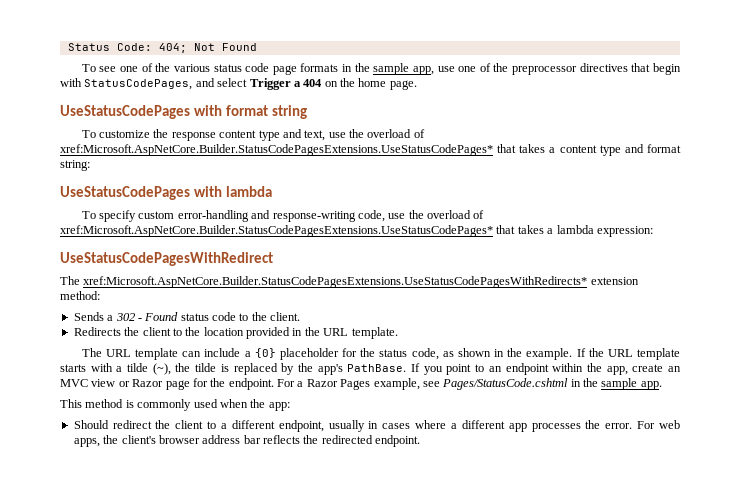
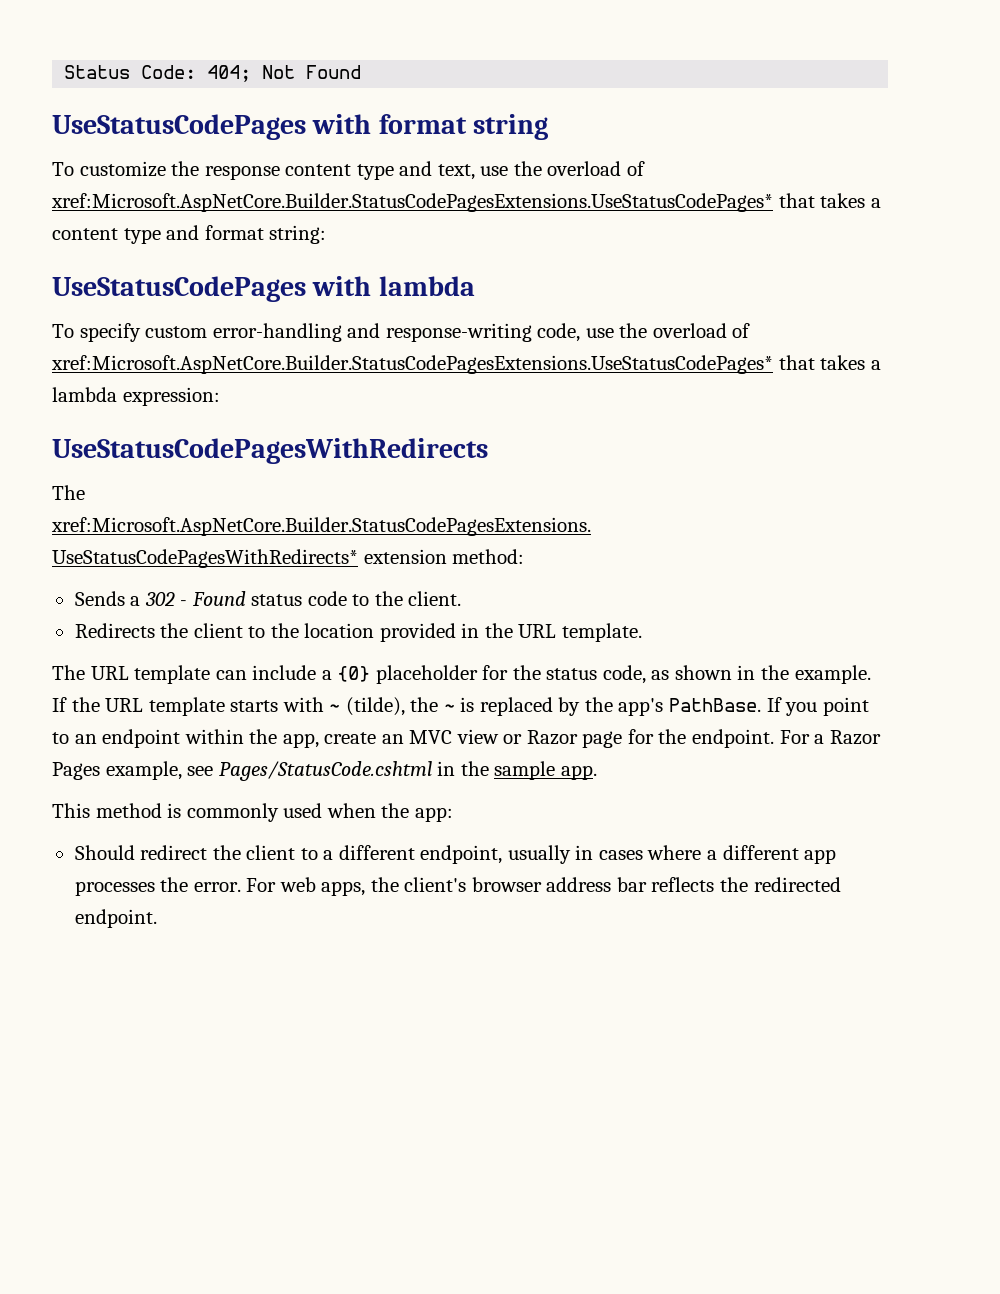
[81,63,681,75] [60,78,417,90] // To see one of the various status code page formats in the sample app, use one of the preprocessor directives that begin with StatusCodePages, and select Trigger a 404 on the home page. -> (362, 72) none
[60,252,273,266] UseStatusCodePagesWithRedirect -> [52,438,488,464] UseStatusCodePagesWithRedirects
[116,363,217,375] a tilde (~), the tilde -> [329,697,455,716] ~ (tilde), the ~

